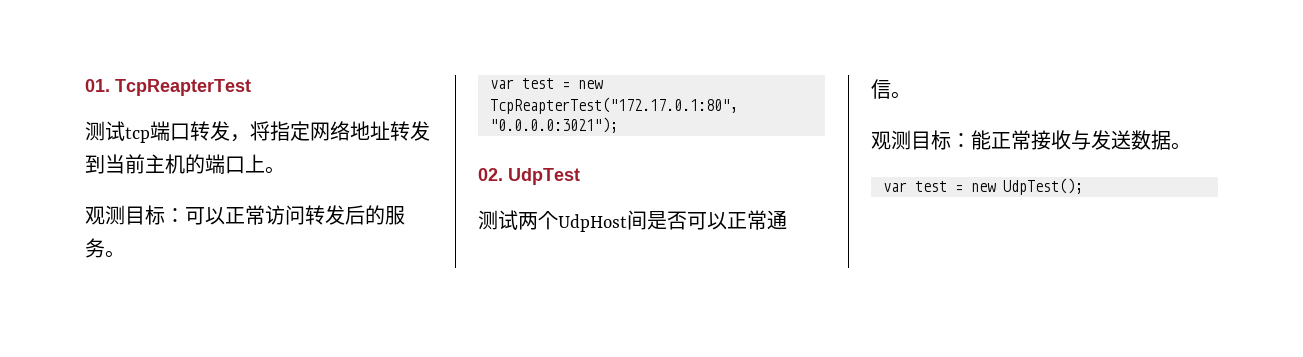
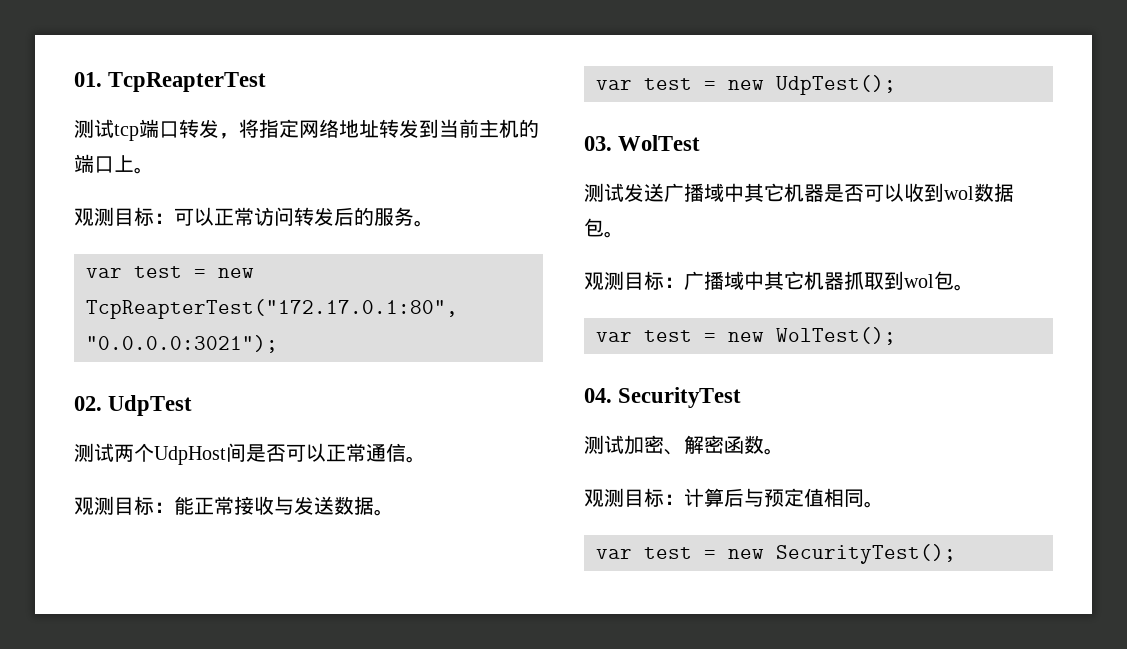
(1083, 186) none -> [584,135,701,151] [584,183,1014,202] [584,218,624,238] [584,271,974,291] [596,327,896,345] [584,387,742,408] [584,435,784,455] [584,488,884,508] [596,544,956,564] // 03. WolTest // 测试发送广播域中其它机器是否可以收到wol数据包。 // 观测目标：广播域中其它机器抓取到wol包。 // var test = new WolTest(); // 04. SecurityTest // 测试加密、解密函数。 // 观测目标：计算后与预定值相同。 // var test = new SecurityTest();

